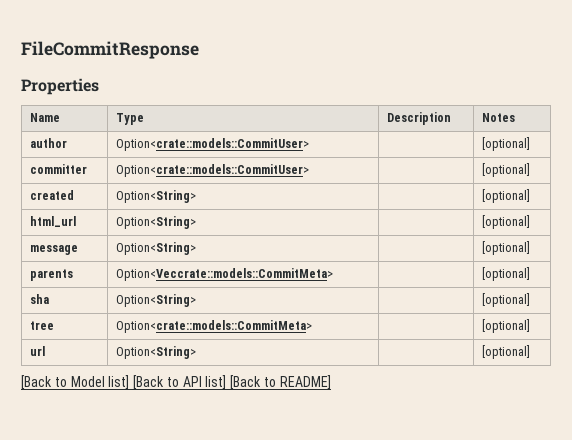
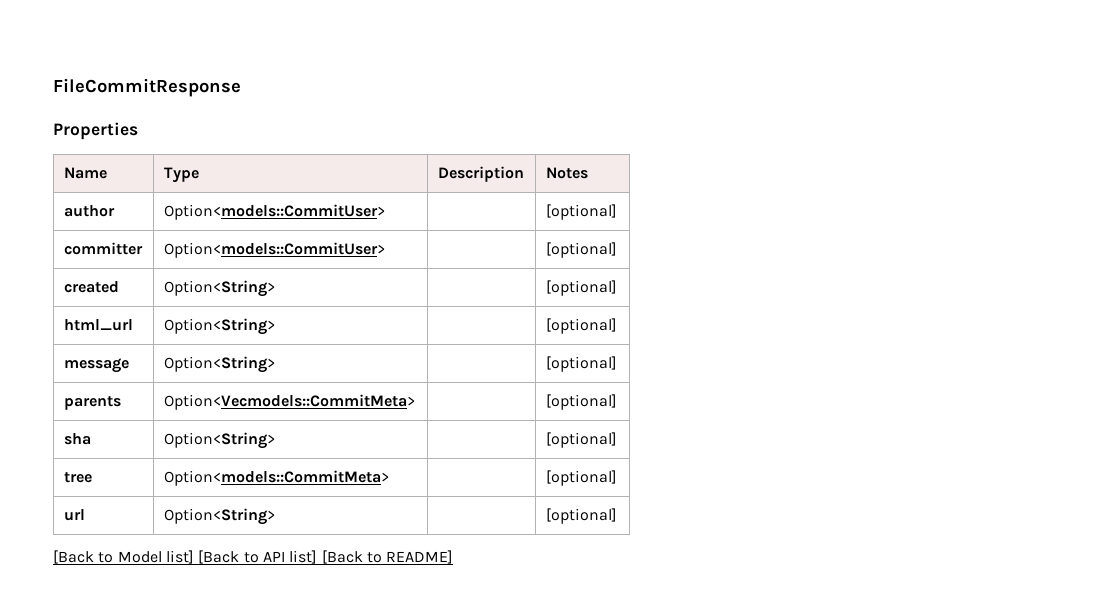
[115,138,309,151] Option<crate::models::CommitUser> -> [163,204,385,220] Option<models::CommitUser>
[115,164,309,177] Option<crate::models::CommitUser> -> [163,242,385,258] Option<models::CommitUser>
[115,268,333,281] Option<Veccrate::models::CommitMeta> -> [163,394,415,410] Option<Vecmodels::CommitMeta>
[115,320,312,333] Option<crate::models::CommitMeta> -> [163,470,389,486] Option<models::CommitMeta>

